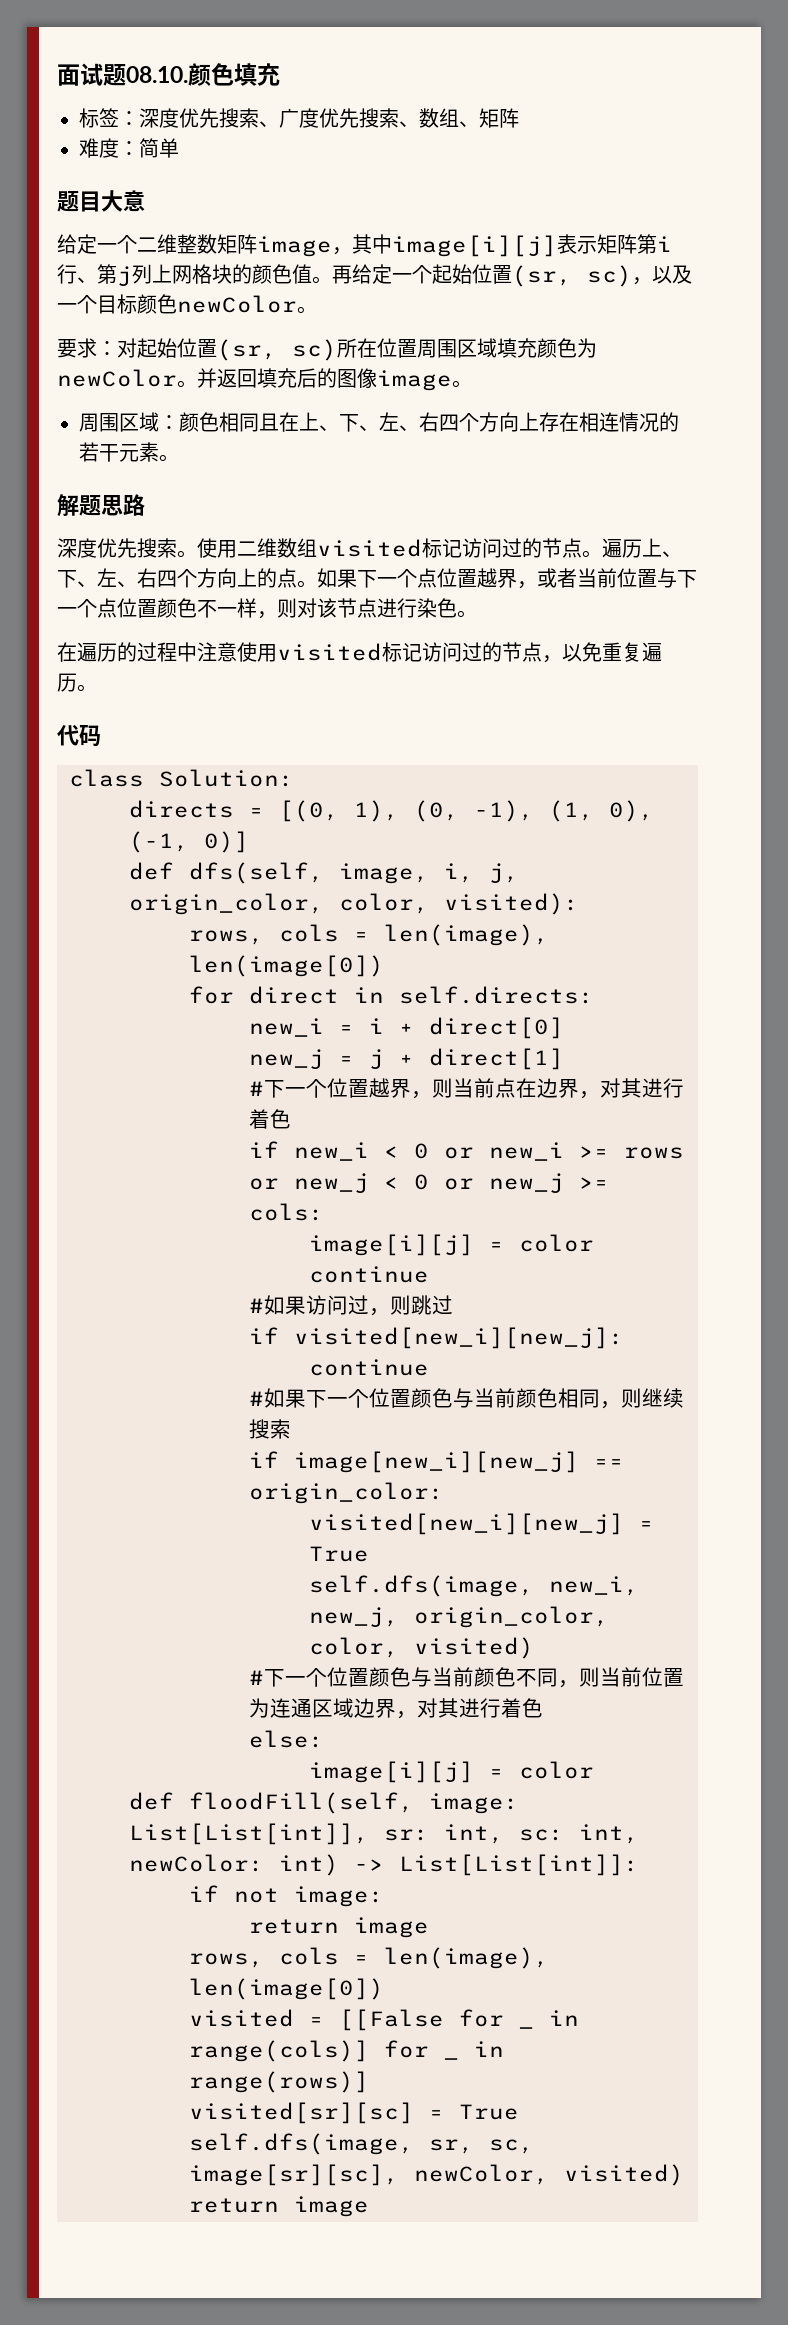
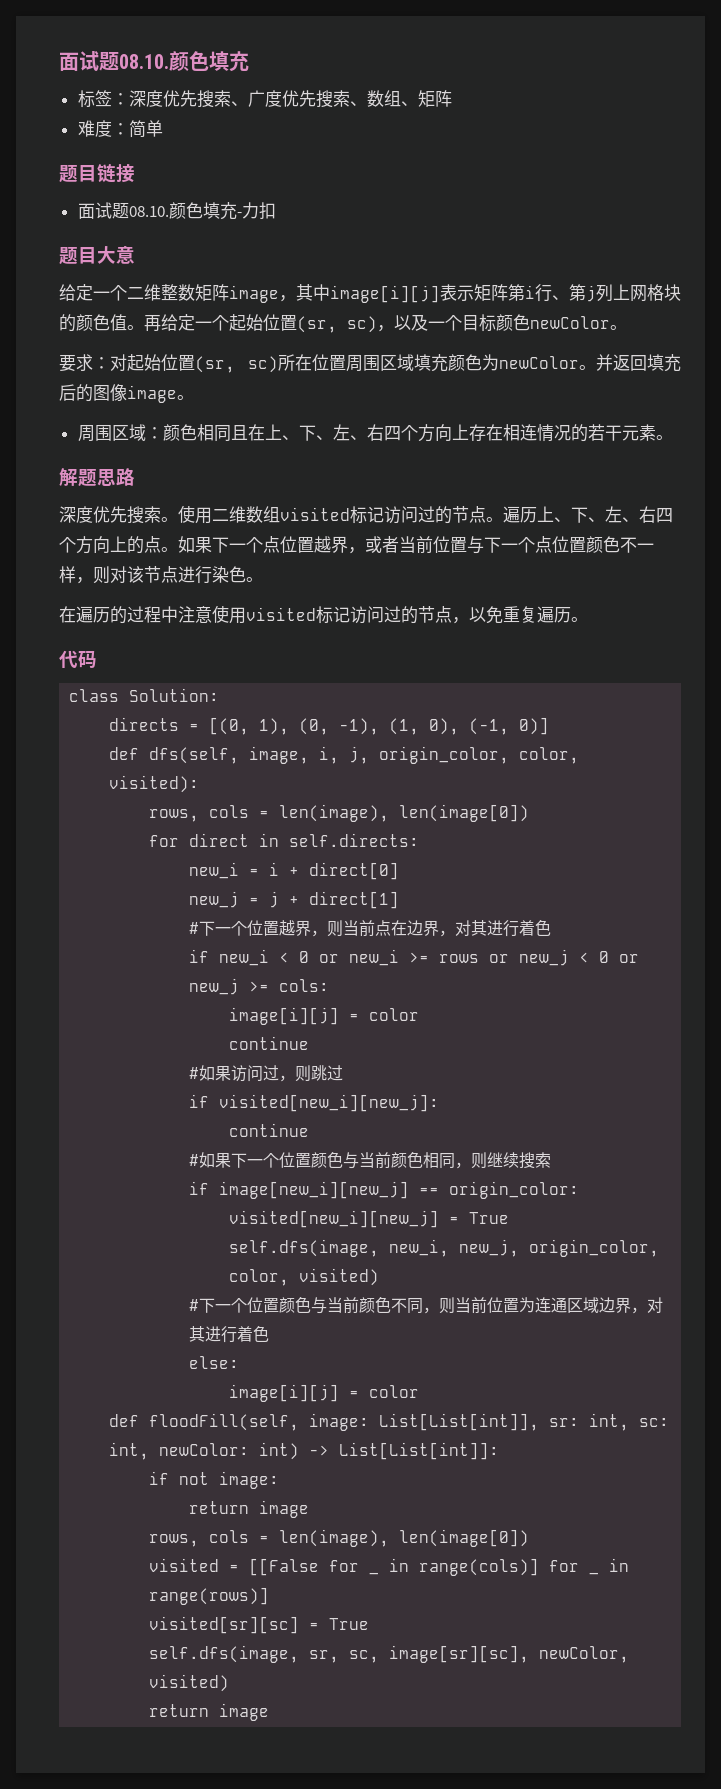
(179, 148) none -> [59,164,135,183] [77,202,276,220] // 题目链接 // 面试题08.10.颜色填充-力扣

